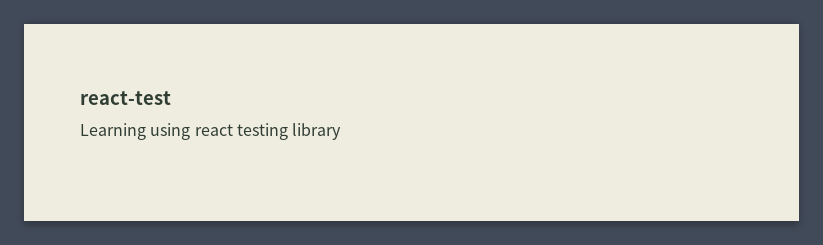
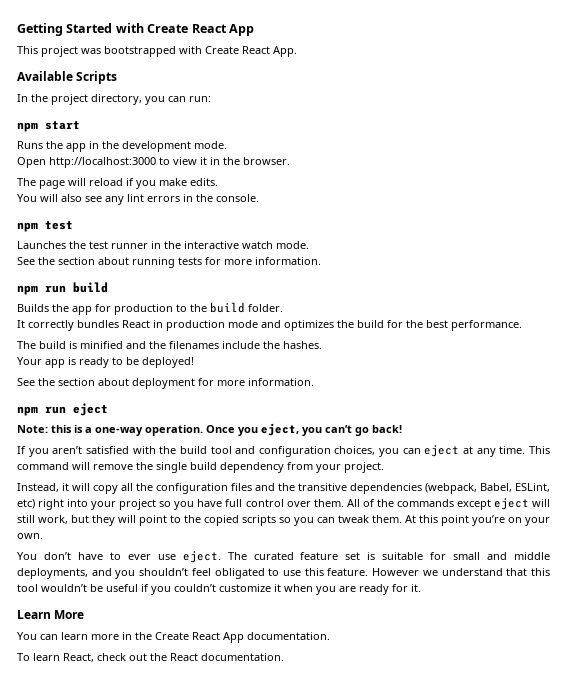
[80,91,171,105] [80,123,342,140] react-test // Learning using react testing library -> [17,23,254,36] [17,46,297,57] [17,71,118,84] [17,94,211,105] [17,121,80,132] [17,141,227,152] [17,157,290,168] [17,178,218,189] [17,194,259,205] [17,221,73,232] [17,241,309,249] [17,257,321,268] [17,282,108,295] [17,302,283,315] [17,320,522,331] [17,341,322,349] [17,357,194,368] [17,378,314,389] [17,403,108,416] [17,423,402,436] [17,445,550,457] [17,462,384,473] [17,483,550,494] [17,498,550,510] [17,515,550,526] [17,533,43,539] [17,551,550,563] [17,568,550,579] [17,584,421,595] [17,610,85,619] [17,632,330,643] [17,653,284,662] Getting Started with Create React App // This project was bootstrapped with Create React App. // Available Scripts // In the project directory, you can run: // npm start // Runs the app in the development mode. // Open http://localhost:3000 to view it in the browser. // The page will reload if you make edits. // You will also see any lint errors in the console. // npm test // Launches the test runner in the interactive watch mode. // See the section about running tests for more information. // npm run build // Builds the app for production to the build folder. // It correctly bundles React in production mode and optimizes the build for the best performance. // The build is minified and the filenames include the hashes. // Your app is ready to be deployed! // See the section about deployment for more information. // npm run eject // Note: this is a one-way operation. Once you eject, you can’t go back! // If you aren’t satisfied with the build tool and configuration choices, you can eject at any time. This command will remove the single build dependency from your project. // Instead, it will copy all the configuration files and the transitive dependencies (webpack, Babel, ESLint, etc) right into your project so you have full control over them. All of the commands except eject will still work, but they will point to the copied scripts so you can tweak them. At this point you’re on your own. // You don’t have to ever use eject. The curated feature set is suitable for small and middle deployments, and you shouldn’t feel obligated to use this feature. However we understand that this tool wouldn’t be useful if you couldn’t customize it when you are ready for it. // Learn More // You can learn more in the Create React App documentation. // To learn React, check out the React documentation.

